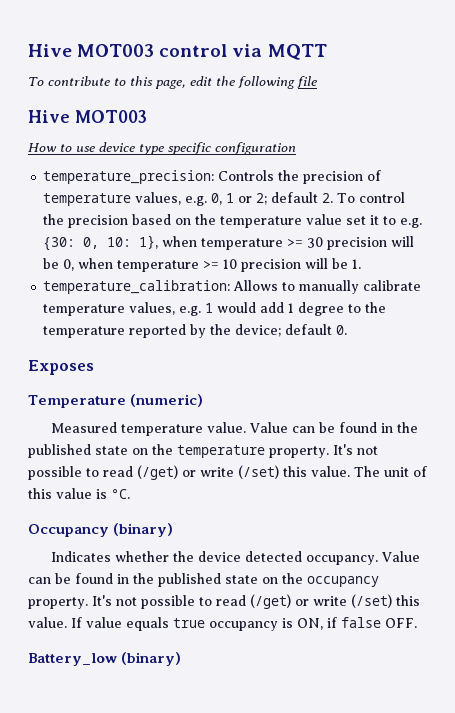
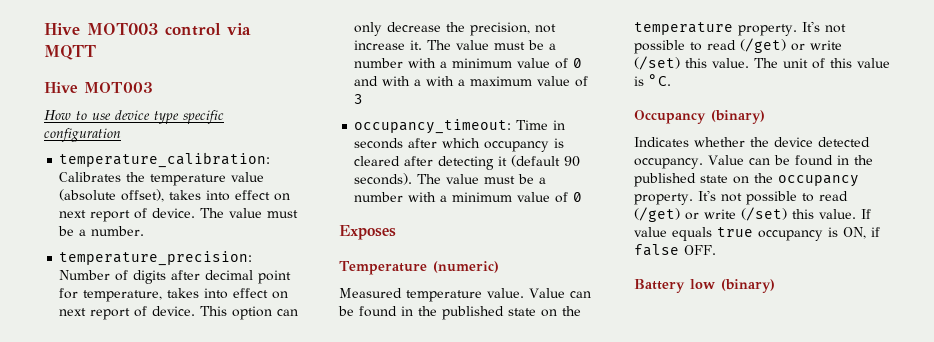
[28,76,317,89] // To contribute to this page, edit the following file -> (96, 52) none
[43,170,382,184] [43,192,406,206] [43,214,423,228] [43,235,415,251] [43,258,362,272] [43,280,422,294] [43,302,387,316] [43,324,348,338] temperature_precision: Controls the precision of temperature values, e.g. 0, 1 or 2; default 2. To control the precision based on the temperature value set it to e.g. {30: 0, 10: 1}, when temperature >= 30 precision will be 0, when temperature >= 10 precision will be 1. // temperature_calibration: Allows to manually calibrate temperature values, e.g. 1 would add 1 degree to the temperature reported by the device; default 0. -> [59,152,271,168] [59,172,265,186] [59,189,291,202] [59,208,299,222] [58,226,145,236] [59,251,253,266] [59,270,292,284] [59,288,289,302] [59,306,299,320] [354,22,557,36] [354,40,557,50] [354,58,583,69] [354,76,589,87] [354,94,364,104] [354,119,566,134] [354,138,565,152] [354,155,581,170] [354,173,547,185] [354,192,583,203] temperature_calibration: Calibrates the temperature value (absolute offset), takes into effect on next report of device. The value must be a number. // temperature_precision: Number of digits after decimal point for temperature, takes into effect on next report of device. This option can only decrease the precision, not increase it. The value must be a number with a minimum value of 0 and with a with a maximum value of 3 // occupancy_timeout: Time in seconds after which occupancy is cleared after detecting it (default 90 seconds). The value must be a number with a minimum value of 0
[28,653,117,666] Battery_low -> [634,279,715,293] Battery low

